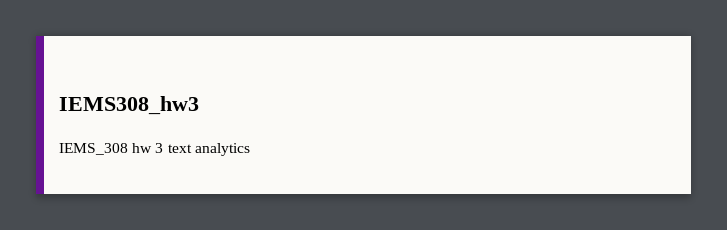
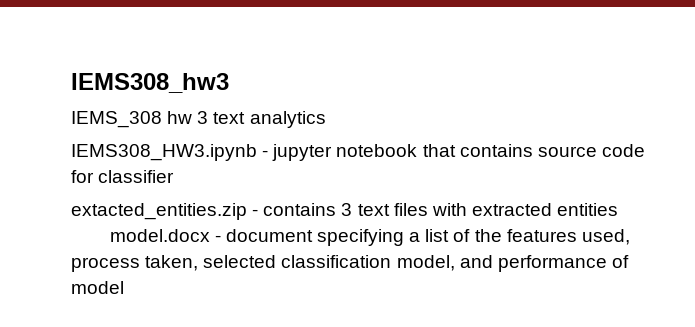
(250, 149) none -> [71,144,645,161] [71,170,175,183] [71,203,619,220] [109,229,630,246] [71,255,629,272] [71,281,124,294] // IEMS308_HW3.ipynb - jupyter notebook that contains source code for classifier // extacted_entities.zip - contains 3 text files with extracted entities // model.docx - document specifying a list of the features used, process taken, selected classification model, and performance of model

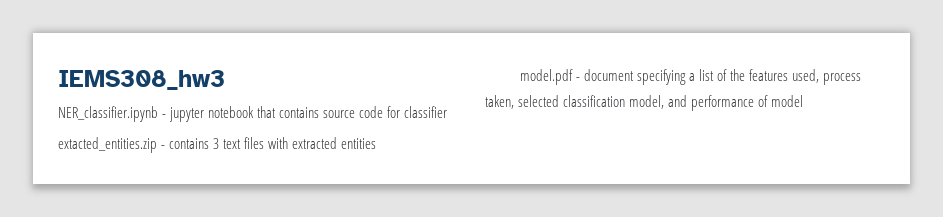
[71,111,326,128] [71,144,257,161] IEMS_308 hw 3 text analytics // IEMS308_HW3.ipynb -> [58,106,158,122] NER_classifier.ipynb
[109,229,210,242] model.docx -> [519,69,573,85] model.pdf

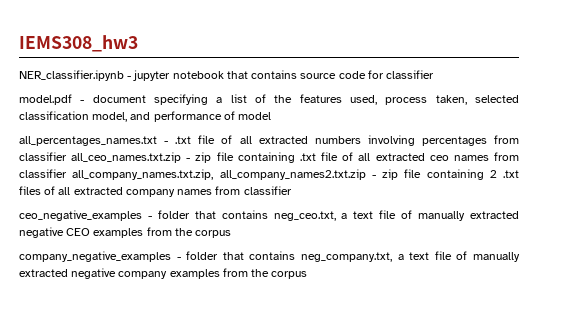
[58,137,377,153] // extacted_entities.zip - contains 3 text files with extracted entities -> (435, 74) none
(804, 101) none -> [19,135,519,146] [19,152,519,163] [19,169,519,180] [19,186,292,197] [19,210,520,221] [19,227,232,238] [19,251,521,262] [19,268,308,279] // all_percentages_names.txt - .txt file of all extracted numbers involving percentages from classifier all_ceo_names.txt.zip - zip file containing .txt file of all extracted ceo names from classifier all_company_names.txt.zip, all_company_names2.txt.zip - zip file containing 2 .txt files of all extracted company names from classifier // ceo_negative_examples - folder that contains neg_ceo.txt, a text file of manually extracted negative CEO examples from the corpus // company_negative_examples - folder that contains neg_company.txt, a text file of manually extracted negative company examples from the corpus

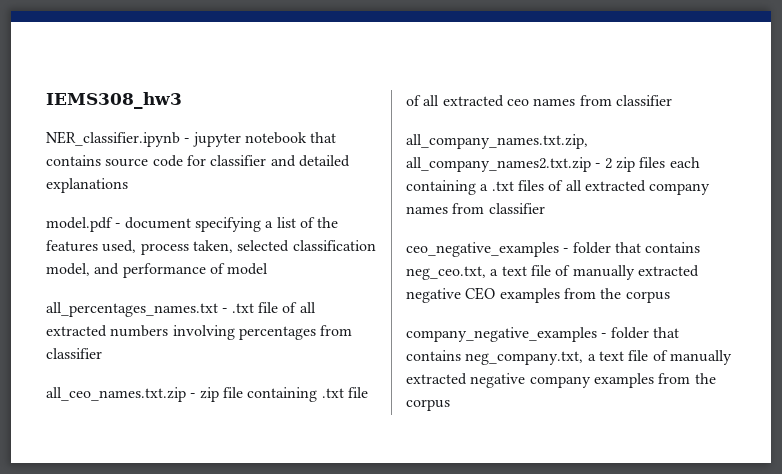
(435, 74) none -> [270,155,350,167] [46,178,128,193] and detailed explanations
(67, 156) none -> (102, 353) //
(67, 173) none -> (672, 100) //
[382,169,497,180] zip file containing 2 -> [604,157,700,172] [406,180,489,195] 2 zip files each containing a

